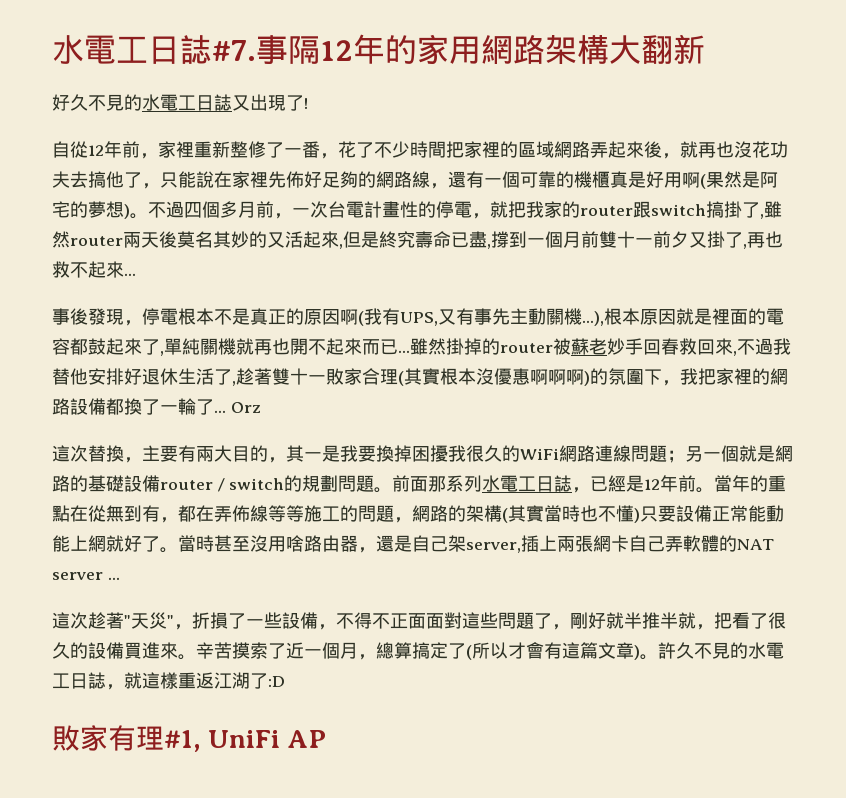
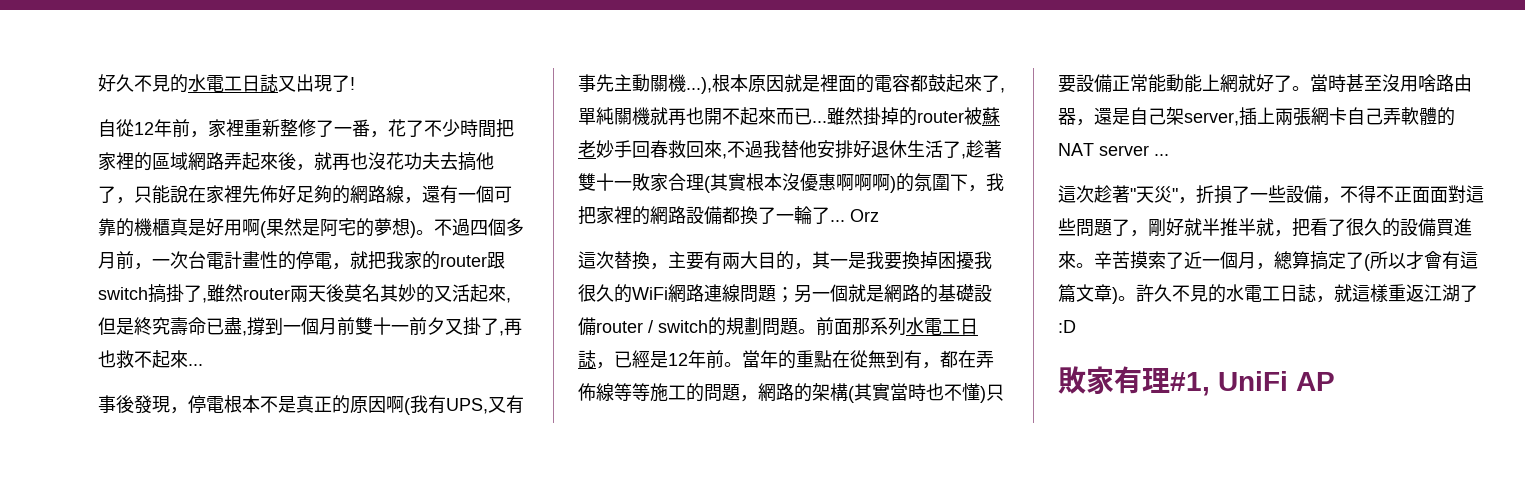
[52,34,705,64] 水電工日誌#7.事隔12年的家用網路架構大翻新 // -> (98, 83) none

